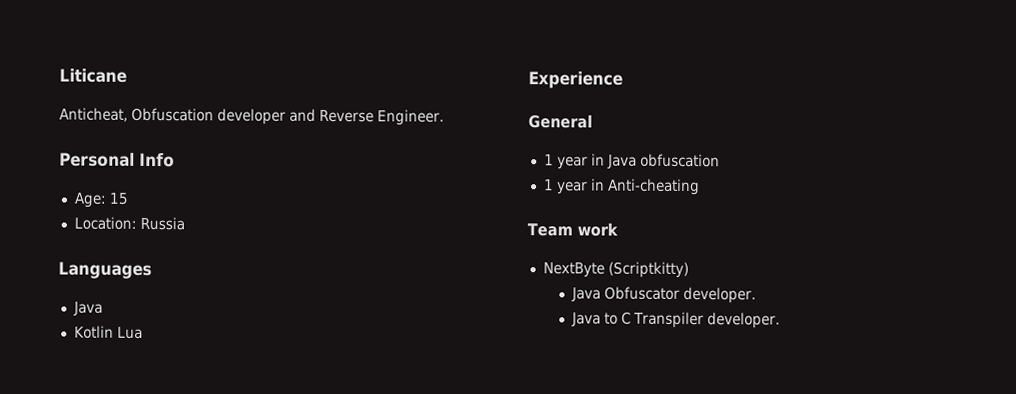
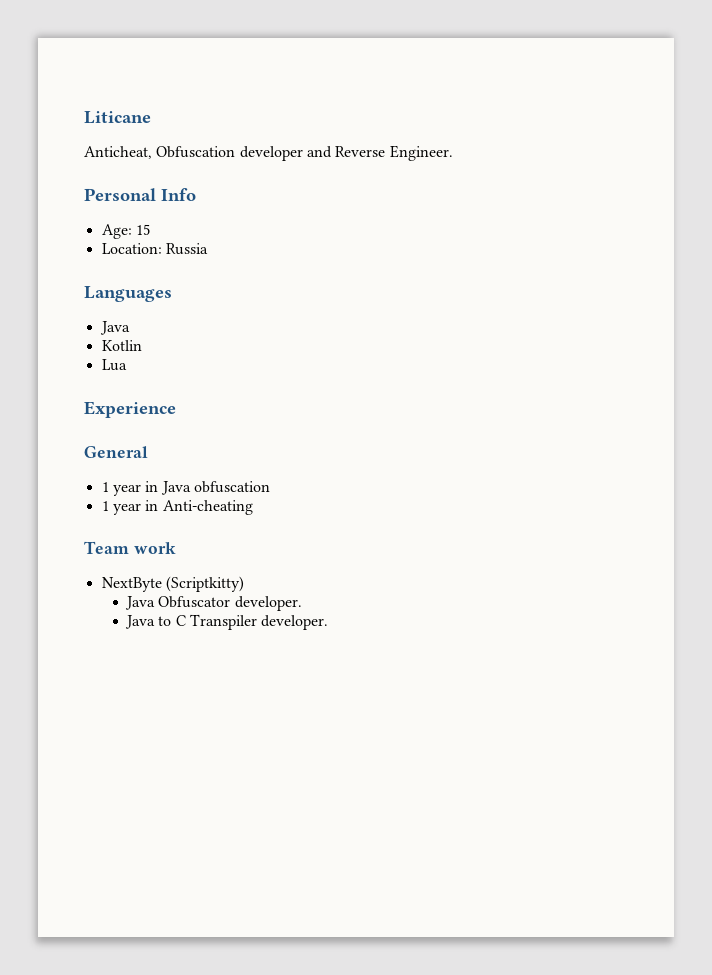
(114, 332) none -> (142, 345) //

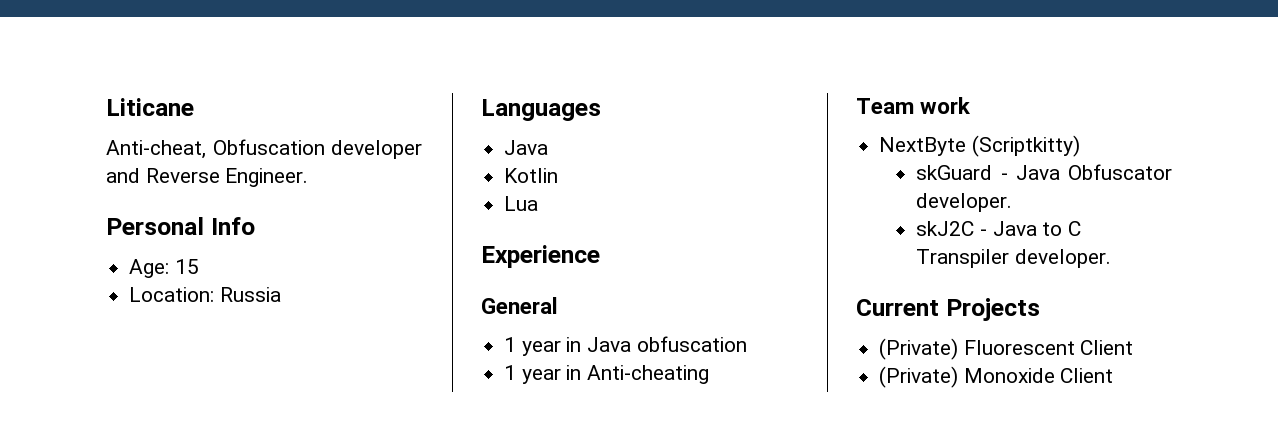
[84,146,152,159] Anticheat, -> [106,140,206,159] Anti-cheat,
(244, 584) none -> [916,165,1008,180] skGuard -
(302, 603) none -> [916,221,987,236] skJ2C -
(329, 622) none -> [856,298,1040,321] [879,338,1134,360] [879,366,1114,388] // Current Projects // (Private) Fluorescent Client // (Private) Monoxide Client

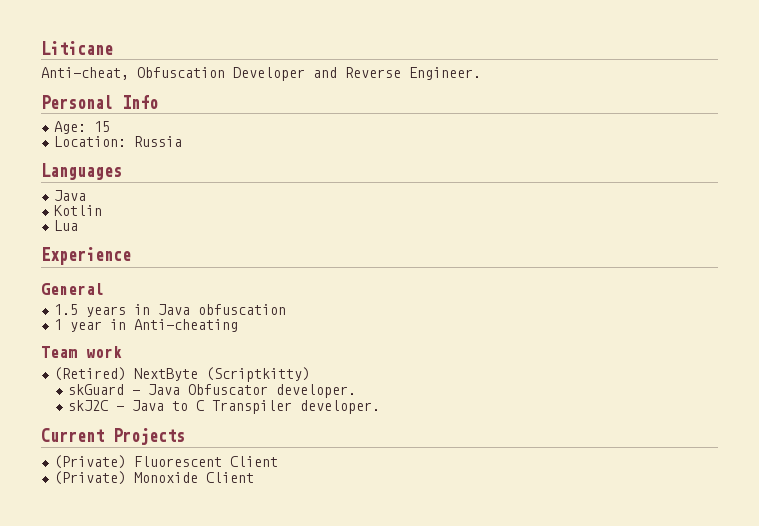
[331,140,422,159] developer -> [233,67,305,81] Developer
[504,337,561,356] 1 year -> [54,304,127,317] 1.5 years
(972, 105) none -> [54,367,127,381] (Retired)

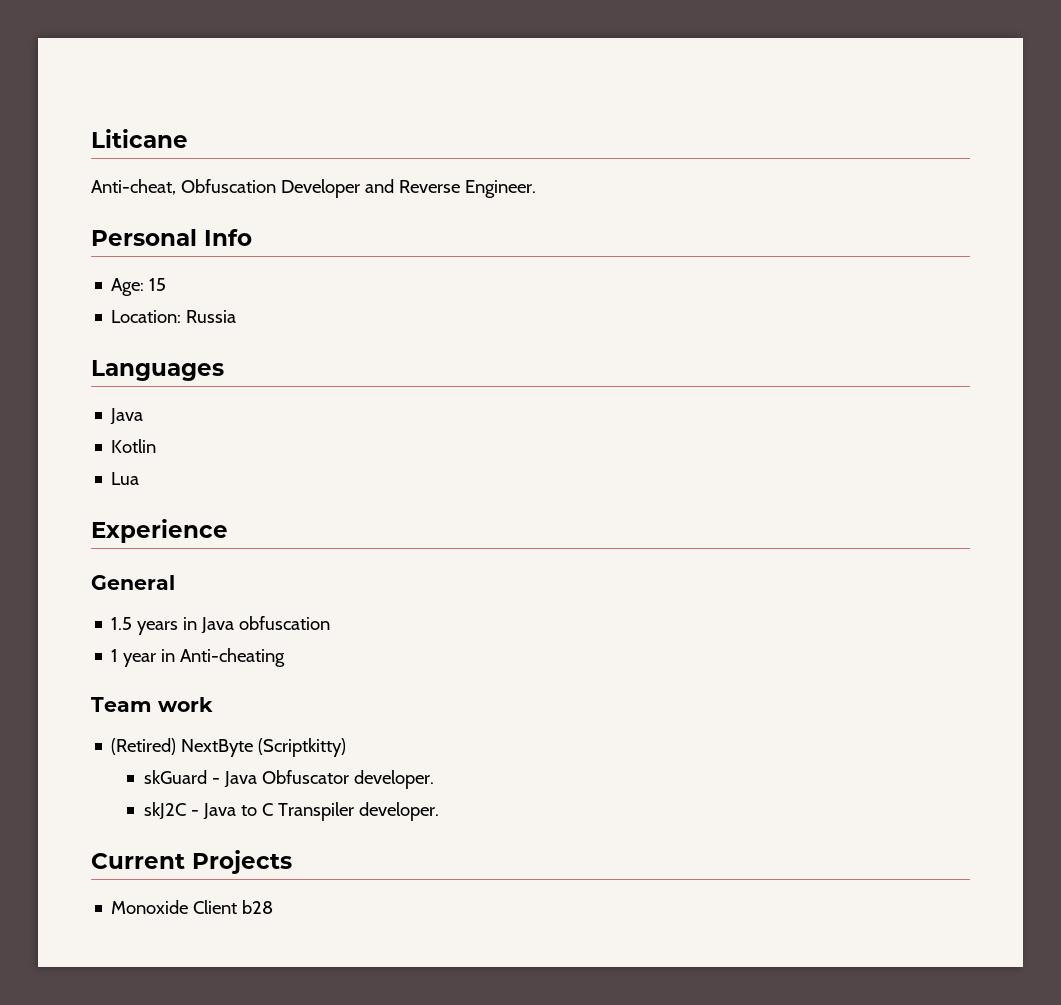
[54,455,279,469] [54,471,127,485] (Private) Fluorescent Client // (Private) -> (292, 862) none
(255, 477) none -> [242,900,274,914] b28

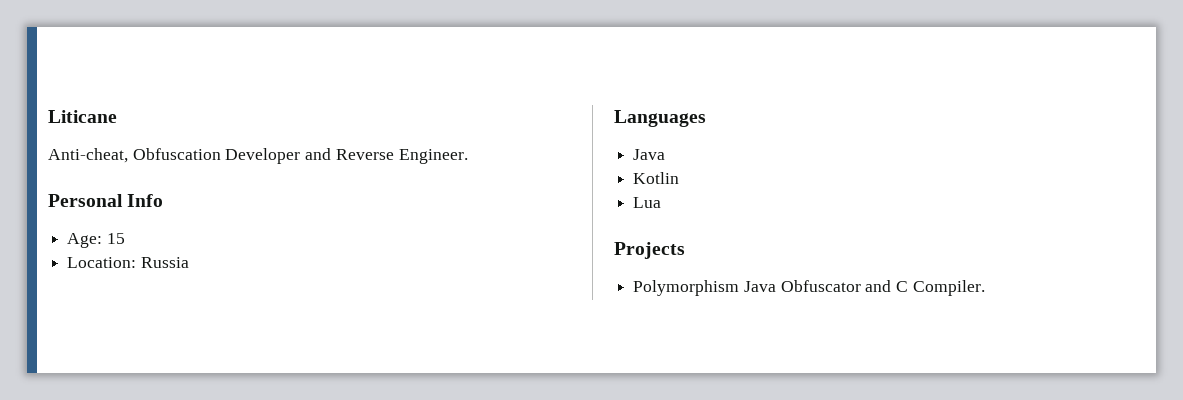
[91,519,228,543] [91,575,175,590] [111,616,331,635] [111,648,286,667] [91,697,213,712] [111,738,347,757] [143,770,434,789] [143,802,439,821] [91,850,292,874] [111,900,274,914] Experience // General // 1.5 years in Java obfuscation // 1 year in Anti-cheating // Team work // (Retired) NextByte (Scriptkitty) // skGuard - Java Obfuscator developer. // skJ2C - Java to C Transpiler developer. // Current Projects // Monoxide Client b28 -> [614,242,685,259] [633,280,985,296] Projects // Polymorphism Java Obfuscator and C Compiler.

